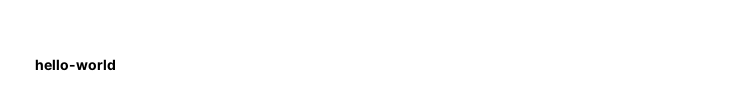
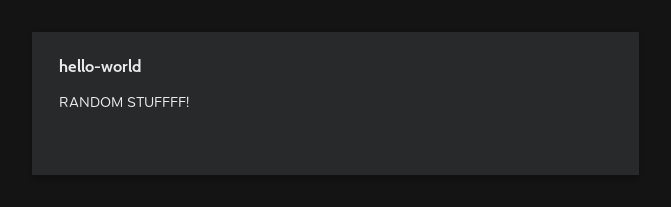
(116, 65) none -> [59,96,189,108] // RANDOM STUFFFF!

